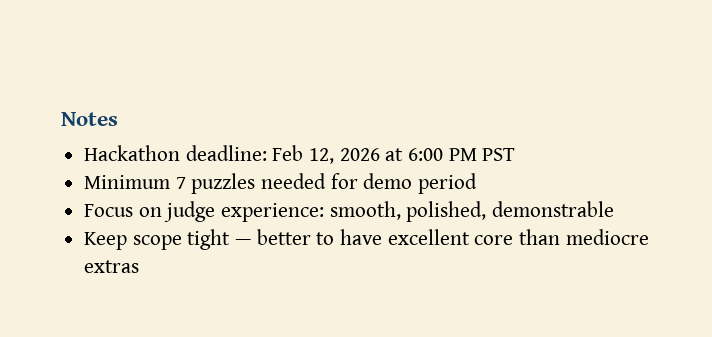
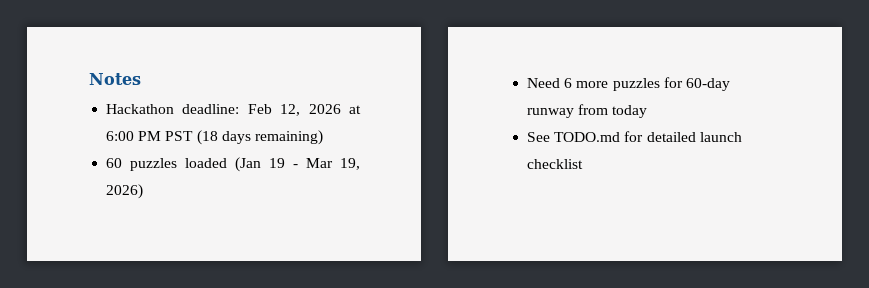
[84,173,478,194] [84,201,615,222] [84,229,649,250] [84,260,140,273] // Minimum 7 puzzles needed for demo period // Focus on judge experience: smooth, polished, demonstrable // Keep scope tight — better to have excellent core than mediocre extras -> [196,130,323,145] [106,157,360,172] [106,184,144,199] [527,77,730,91] [527,104,648,118] [527,131,742,142] [527,159,584,169] (18 days remaining) // 60 puzzles loaded (Jan 19 - Mar 19, 2026) // Need 6 more puzzles for 60-day runway from today // See TODO.md for detailed launch checklist

